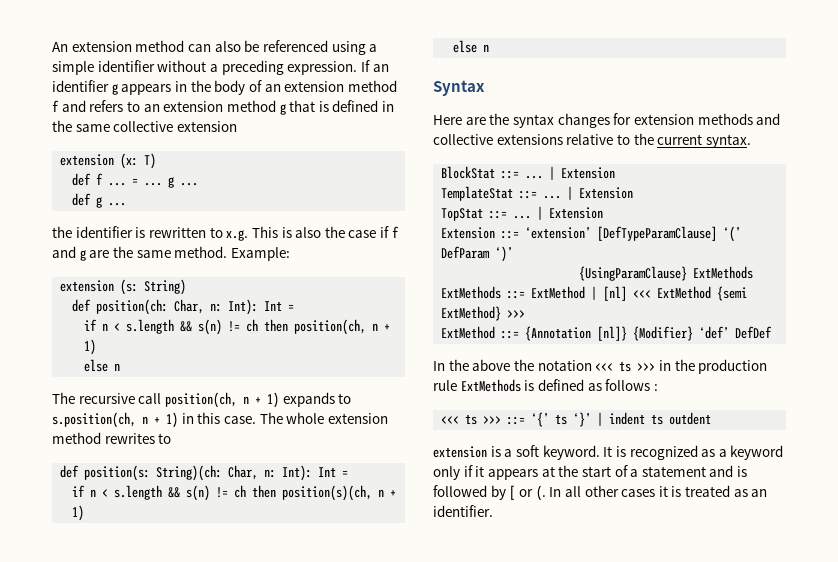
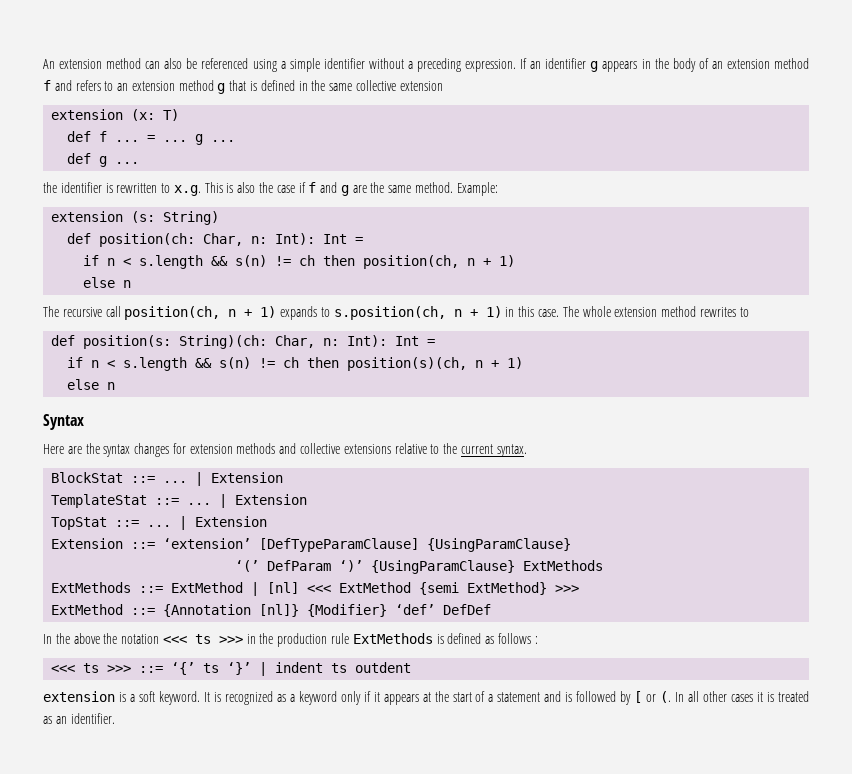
(718, 233) none -> [427,538,572,552] {UsingParamClause} //
(514, 254) // -> (364, 566) none

